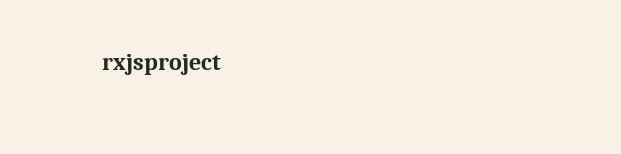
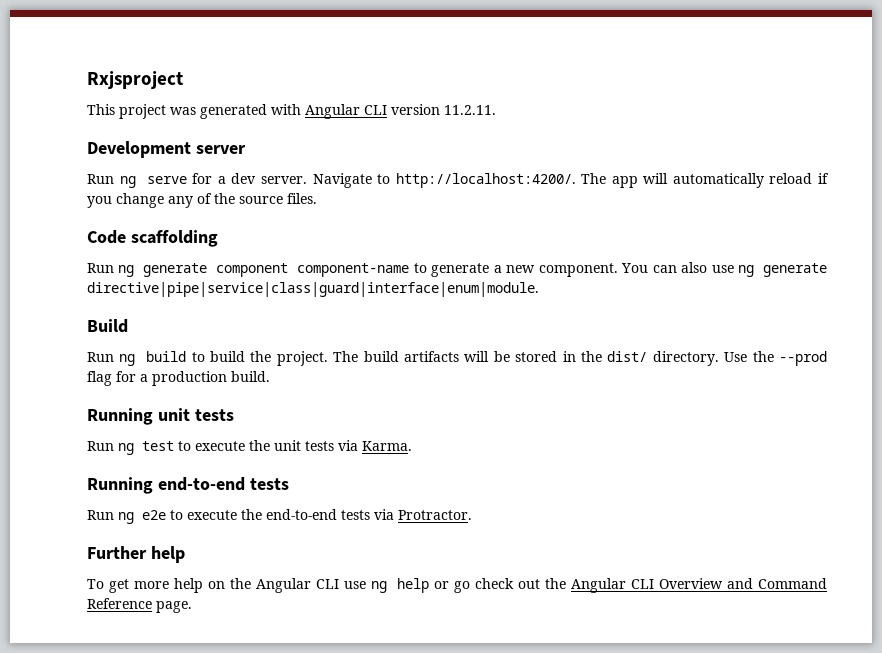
[102,54,221,75] rxjsproject -> [87,71,183,89] [87,104,496,119] [87,141,246,158] [87,173,829,188] [87,193,317,208] [87,230,218,247] [87,262,828,277] [87,282,539,297] [87,319,128,333] [87,351,827,366] [87,371,270,386] [87,408,234,425] [87,440,412,455] [87,477,289,494] [87,509,472,524] [87,546,185,563] [87,578,827,593] [87,598,192,613] Rxjsproject // This project was generated with Angular CLI version 11.2.11. // Development server // Run ng serve for a dev server. Navigate to http://localhost:4200/. The app will automatically reload if you change any of the source files. // Code scaffolding // Run ng generate component component-name to generate a new component. You can also use ng generate directive|pipe|service|class|guard|interface|enum|module. // Build // Run ng build to build the project. The build artifacts will be stored in the dist/ directory. Use the --prod flag for a production build. // Running unit tests // Run ng test to execute the unit tests via Karma. // Running end-to-end tests // Run ng e2e to execute the end-to-end tests via Protractor. // Further help // To get more help on the Angular CLI use ng help or go check out the Angular CLI Overview and Command Reference page.

